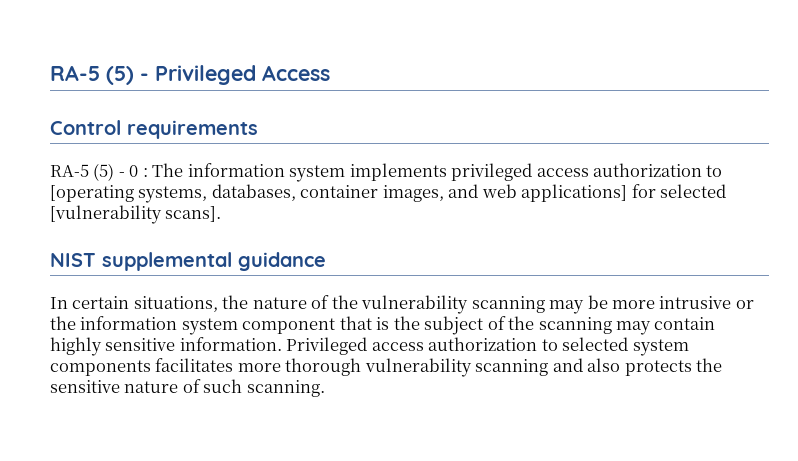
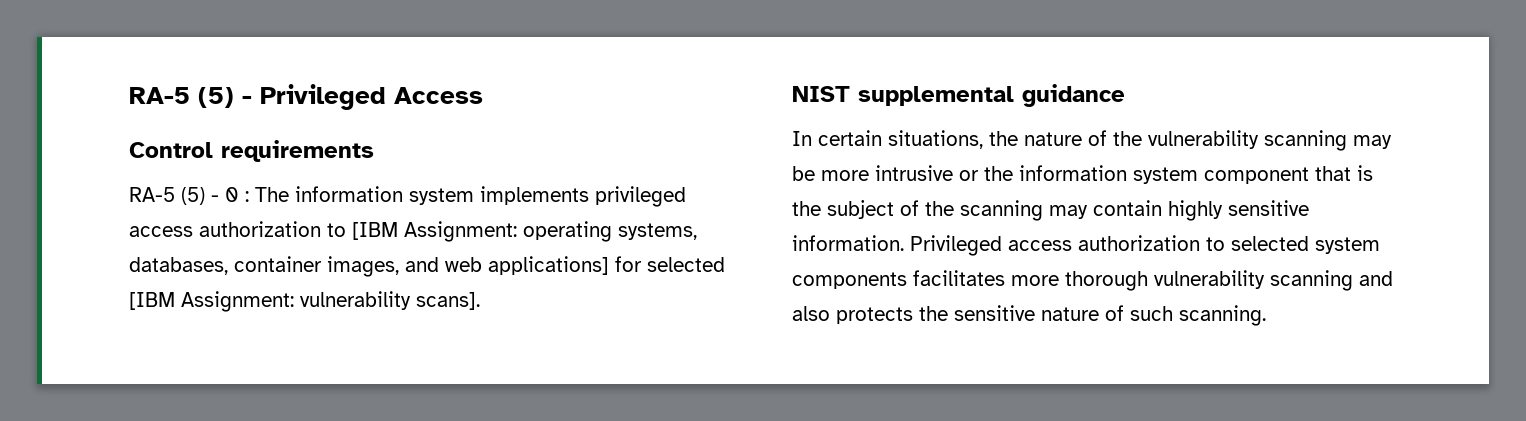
[50,185,134,202] [operating -> [352,221,612,242] [IBM Assignment: operating
[50,205,162,224] [vulnerability -> [129,291,411,312] [IBM Assignment: vulnerability

